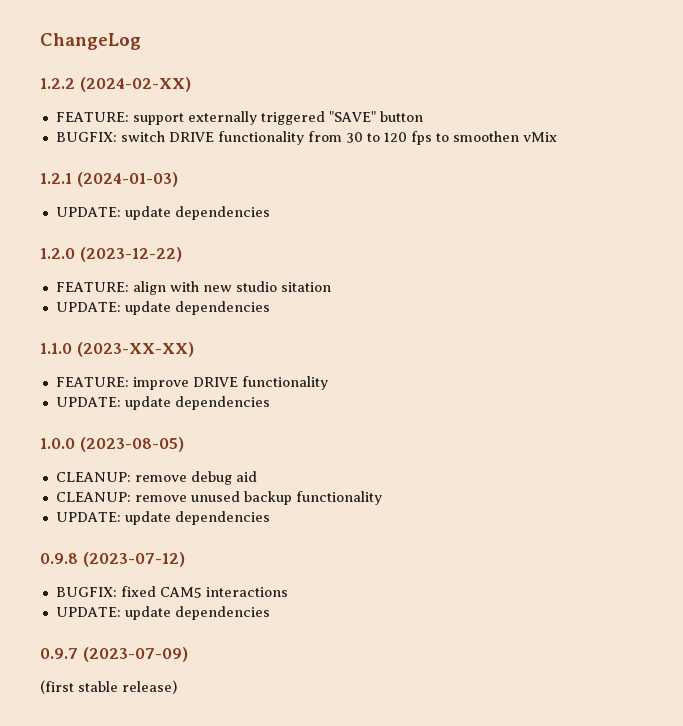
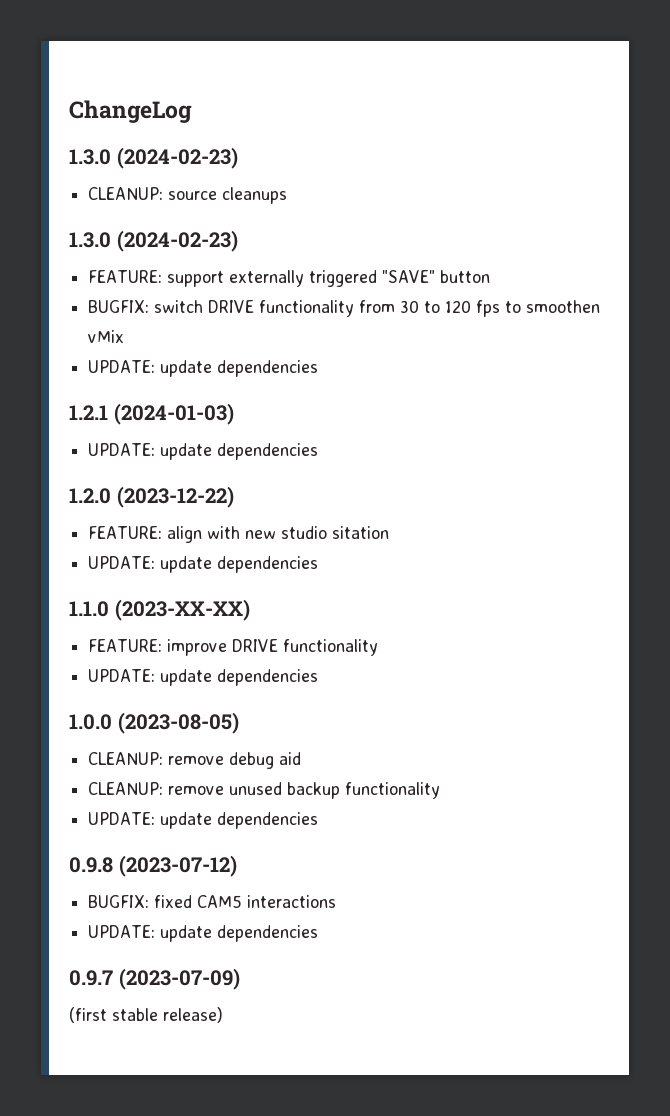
[40,77,191,92] 1.2.2 (2024-02-XX) -> [69,147,238,169] [88,187,288,204] [69,230,238,252] 1.3.0 (2024-02-23) // CLEANUP: source cleanups // 1.3.0 (2024-02-23)
(557, 137) none -> [88,360,319,377] // UPDATE: update dependencies

